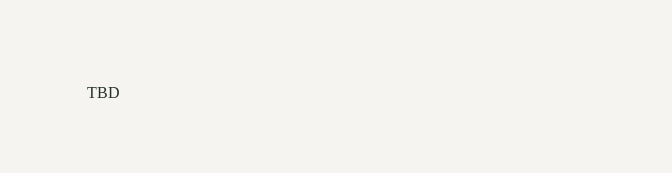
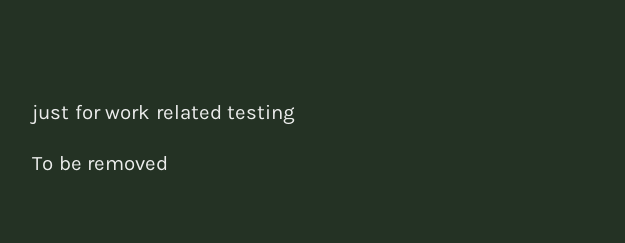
[87,87,120,98] TBD -> [30,104,296,125] [32,156,169,171] just for work related testing // To be removed

